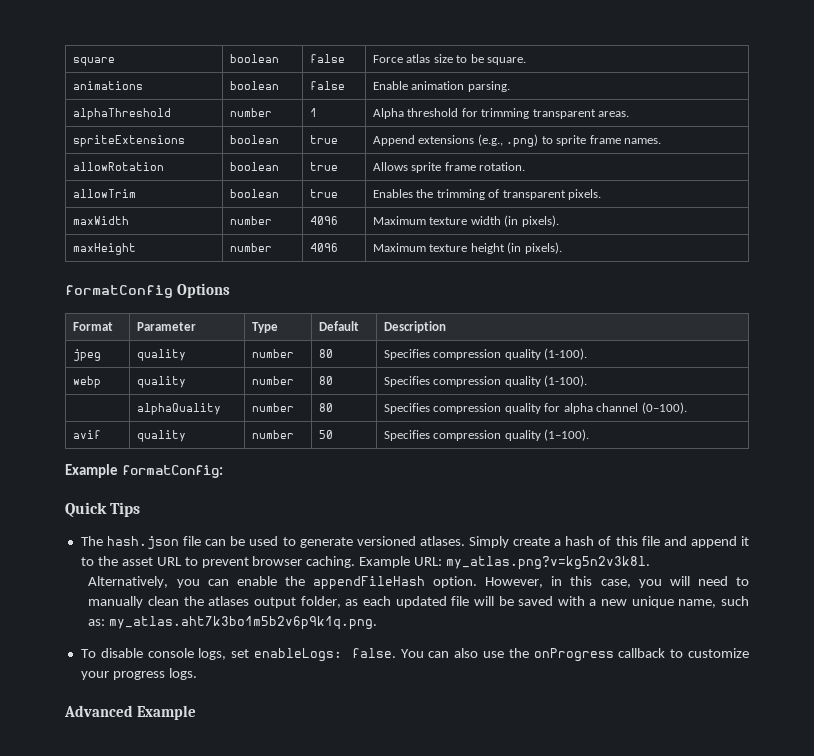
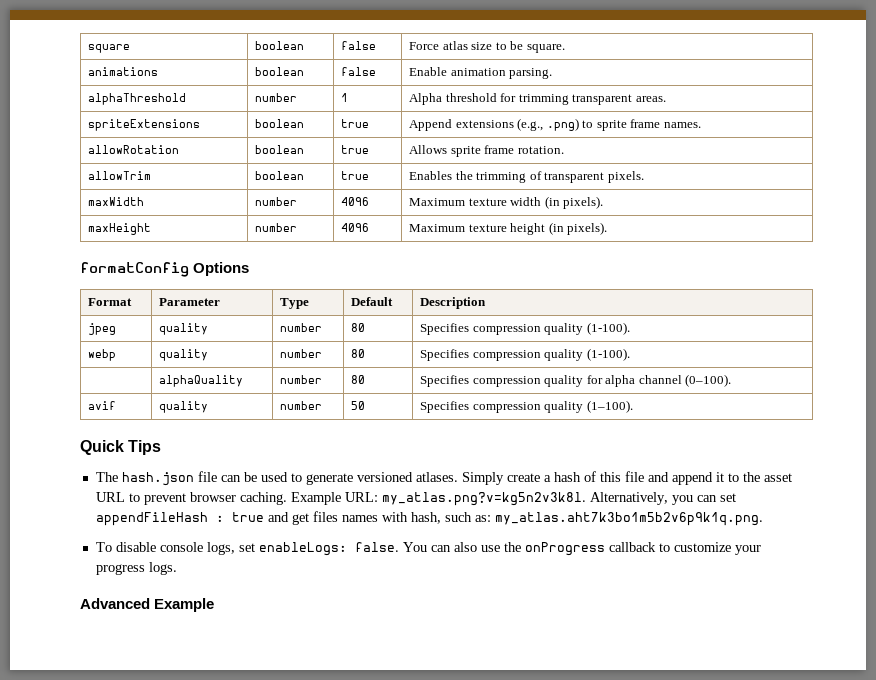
[65,464,223,478] // Example formatConfig: -> (633, 406) none
(651, 563) // -> (586, 499) none
[236,576,750,590] [88,596,717,608] enable the appendFileHash option. However, in this case, you will need to manually clean the atlases output folder, as each updated file will be saved with a new unique name, -> [719,493,736,502] [95,511,441,526] set appendFileHash : true and get files names with hash,

